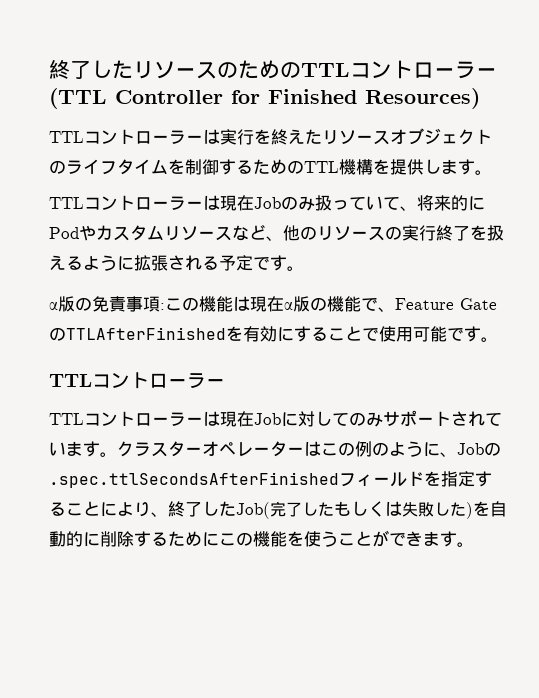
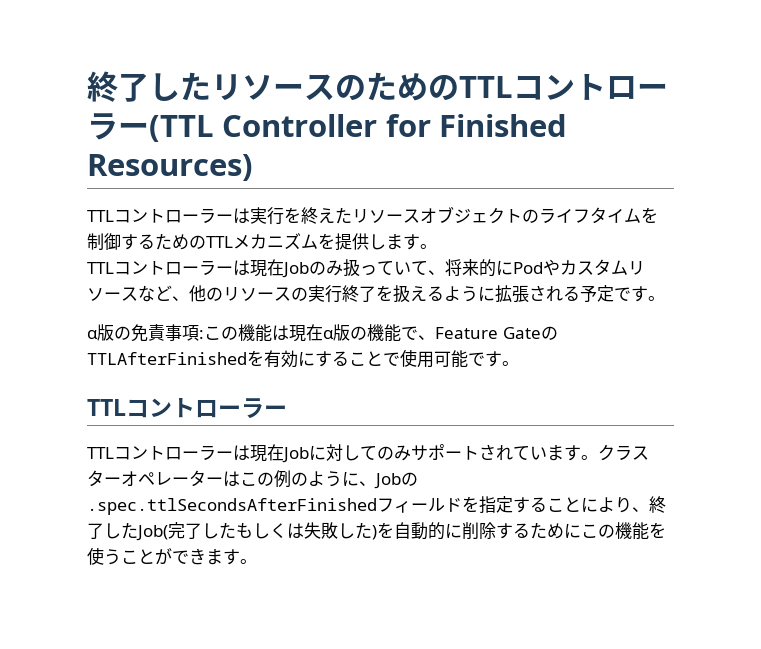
[339,159,373,175] 機構 -> [233,233,318,250] メカニズム

